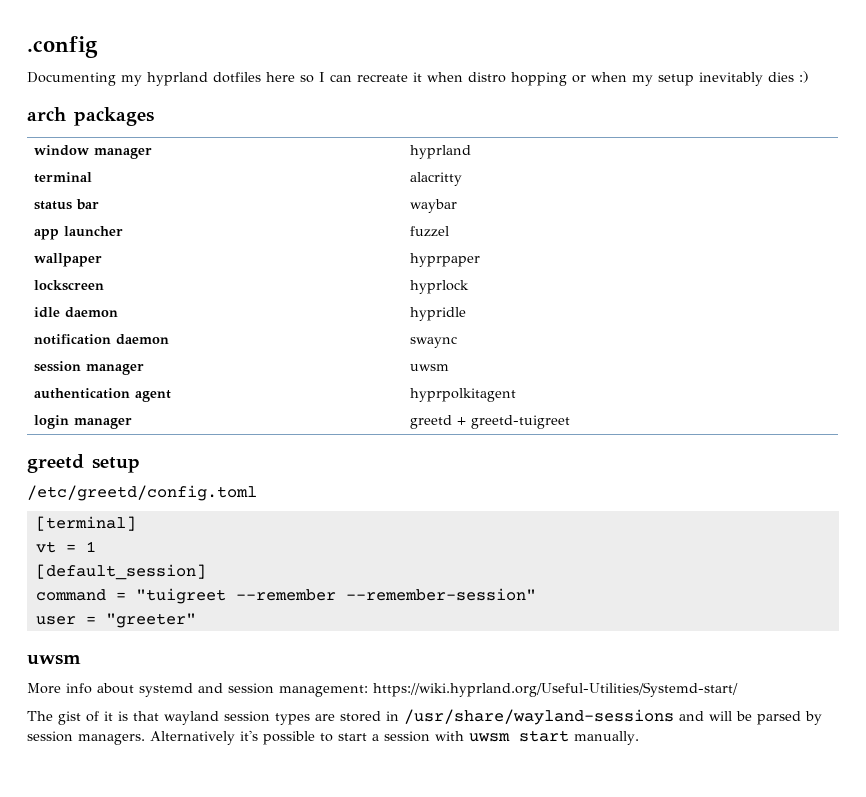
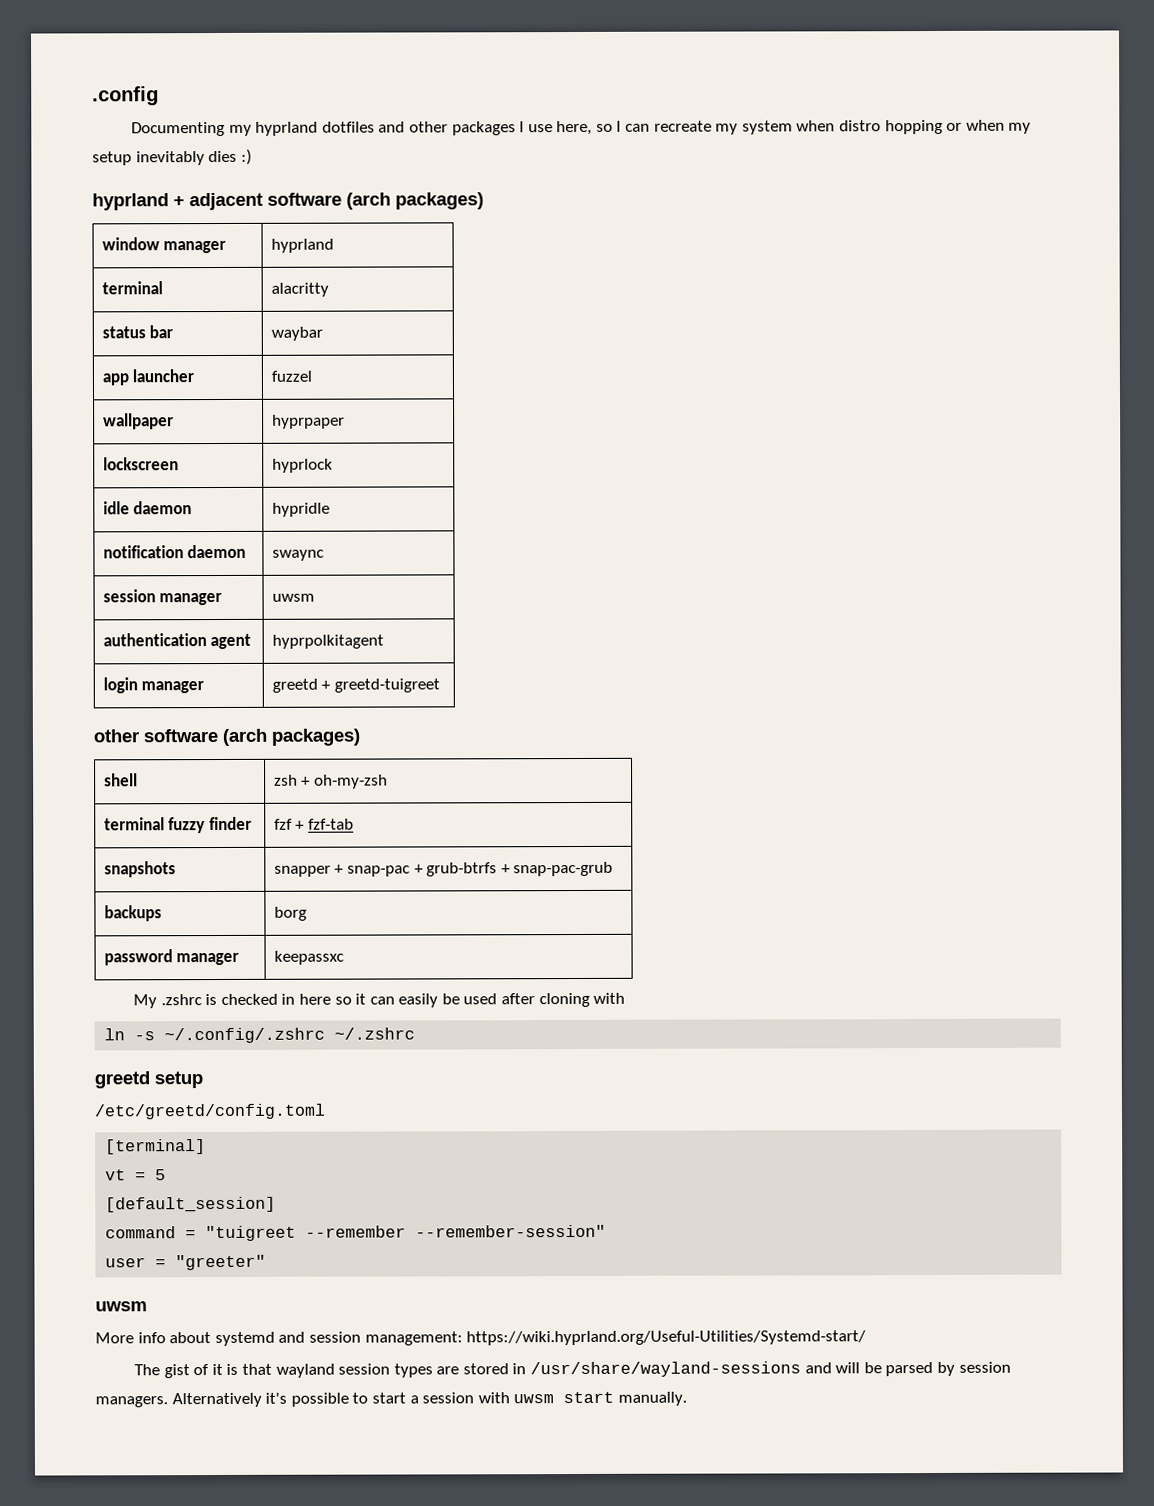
[266,72,295,82] here -> [378,120,593,136] and other packages I use here,
[413,72,422,82] it -> [715,120,793,135] my system
[27,107,154,126] arch packages -> [92,192,484,211] hyprland + adjacent software (arch packages)
(571, 422) none -> [93,728,360,746] [103,773,138,787] [273,774,389,789] [103,816,253,834] [273,818,355,830] [103,861,176,878] [273,861,614,877] [103,905,162,922] [273,906,307,921] [103,949,240,966] [273,950,344,965] [132,992,626,1009] [104,1027,416,1044] // other software (arch packages) // shell | zsh + oh-my-zsh // terminal fuzzy finder | fzf + fzf-tab // snapshots | snapper + snap-pac + grub-btrfs + snap-pac-grub // backups | borg // password manager | keepassxc // My .zshrc is checked in here so it can easily be used after cloning with // ln -s ~/.config/.zshrc ~/.zshrc
[85,541,96,552] 1 -> [155,1169,167,1181] 5

